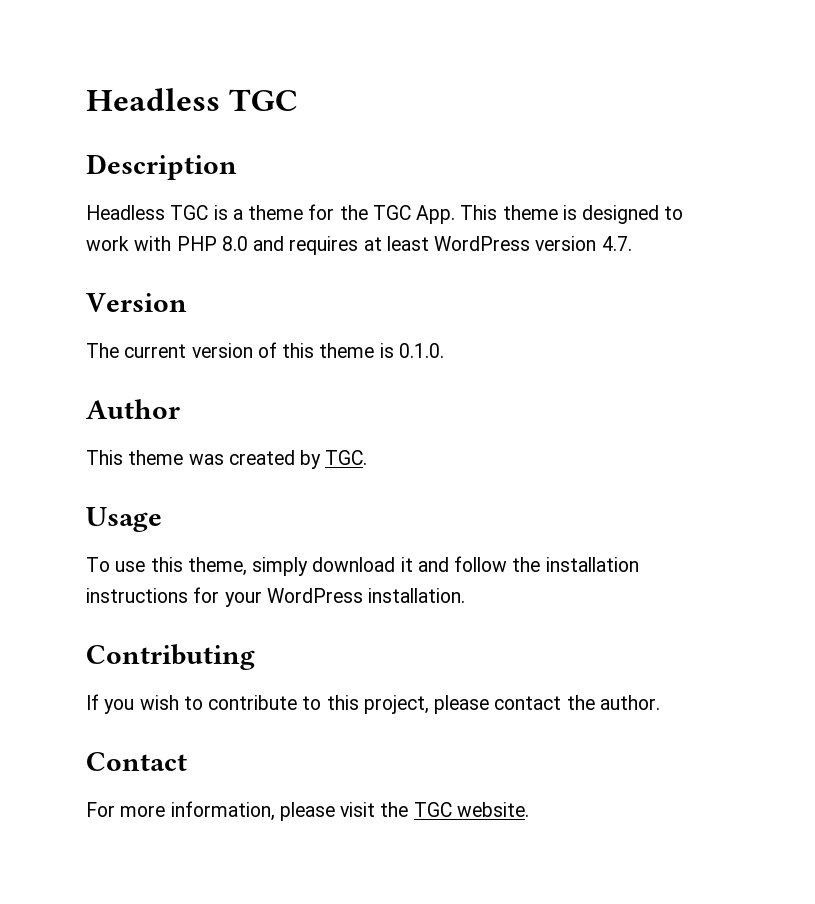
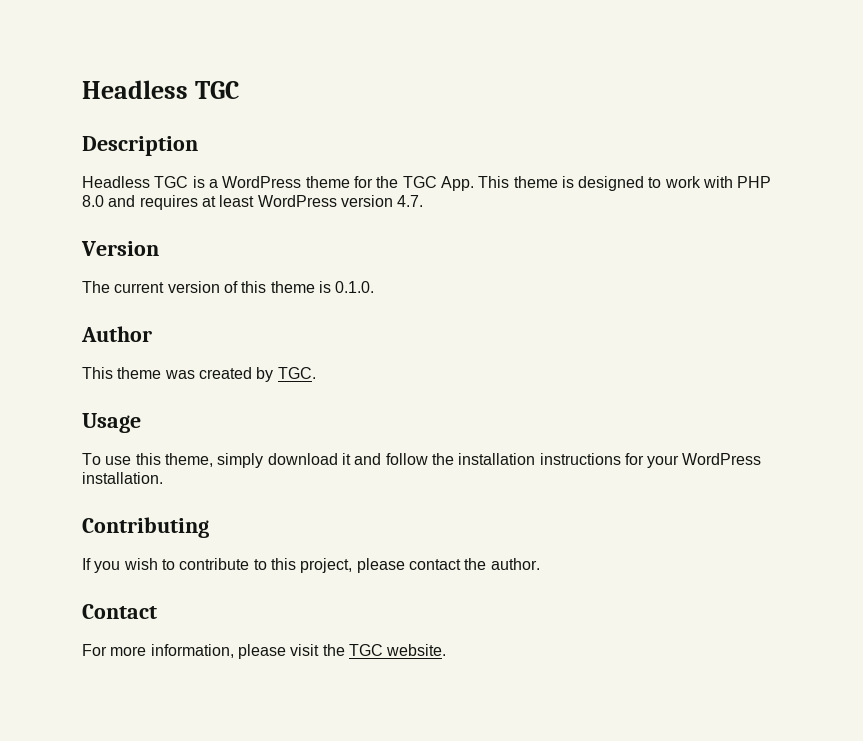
(243, 214) none -> [222,176,302,188] WordPress

